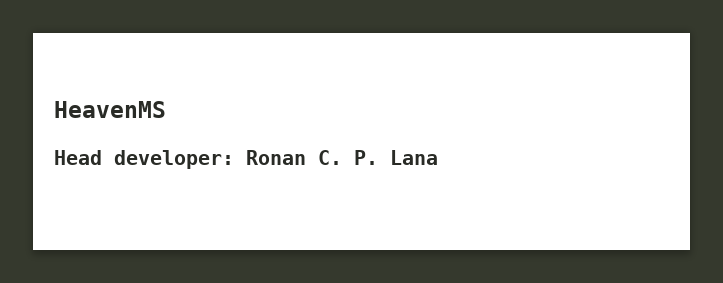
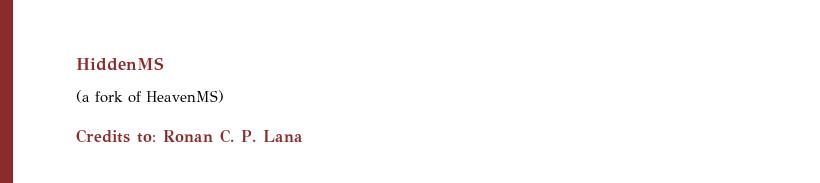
[54,101,166,118] [54,150,234,169] HeavenMS // Head developer: -> [76,57,164,71] [76,90,224,103] [76,129,156,143] HiddenMS // (a fork of HeavenMS) // Credits to:

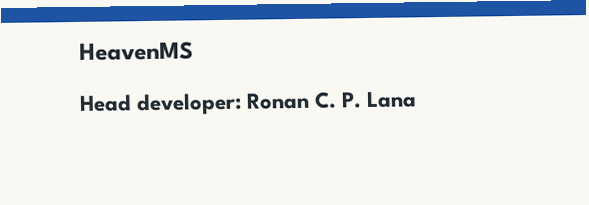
[76,57,164,71] [76,90,224,103] [76,129,156,143] HiddenMS // (a fork of HeavenMS) // Credits to: -> [79,41,194,61] [79,92,243,116] HeavenMS // Head developer:

